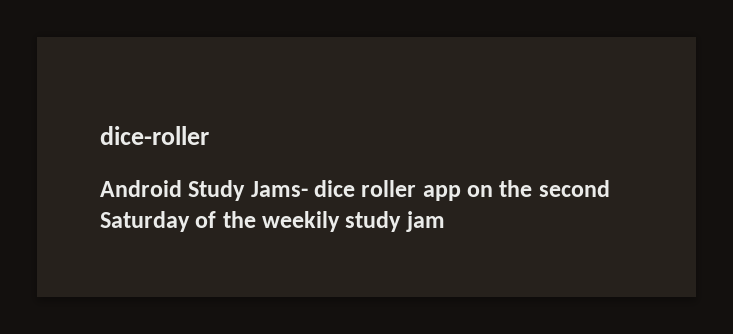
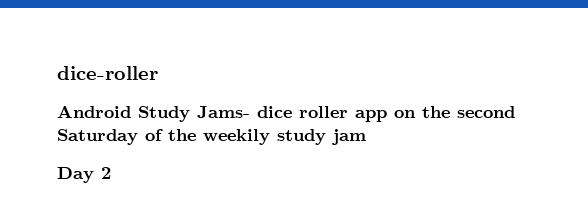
(445, 221) none -> [57,167,111,183] // Day 2

